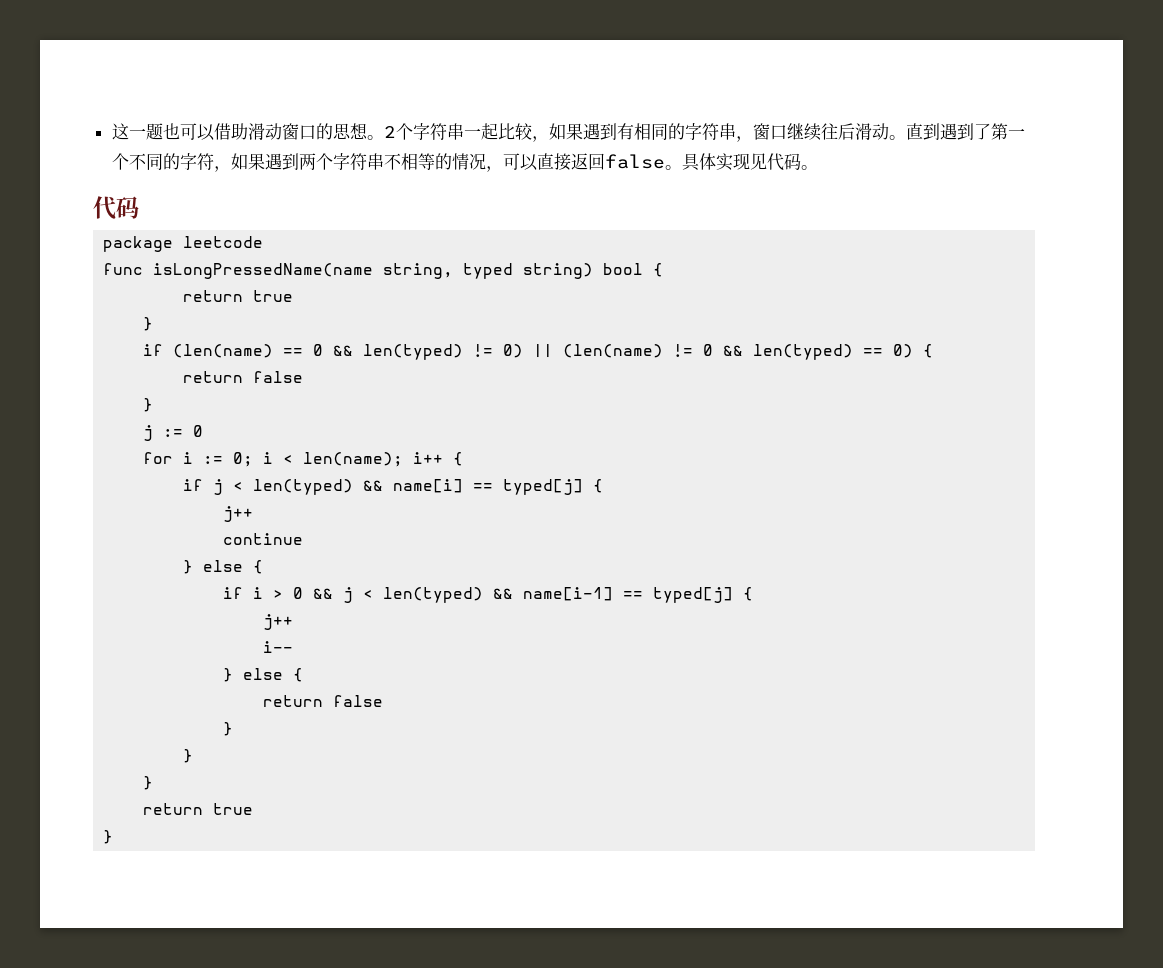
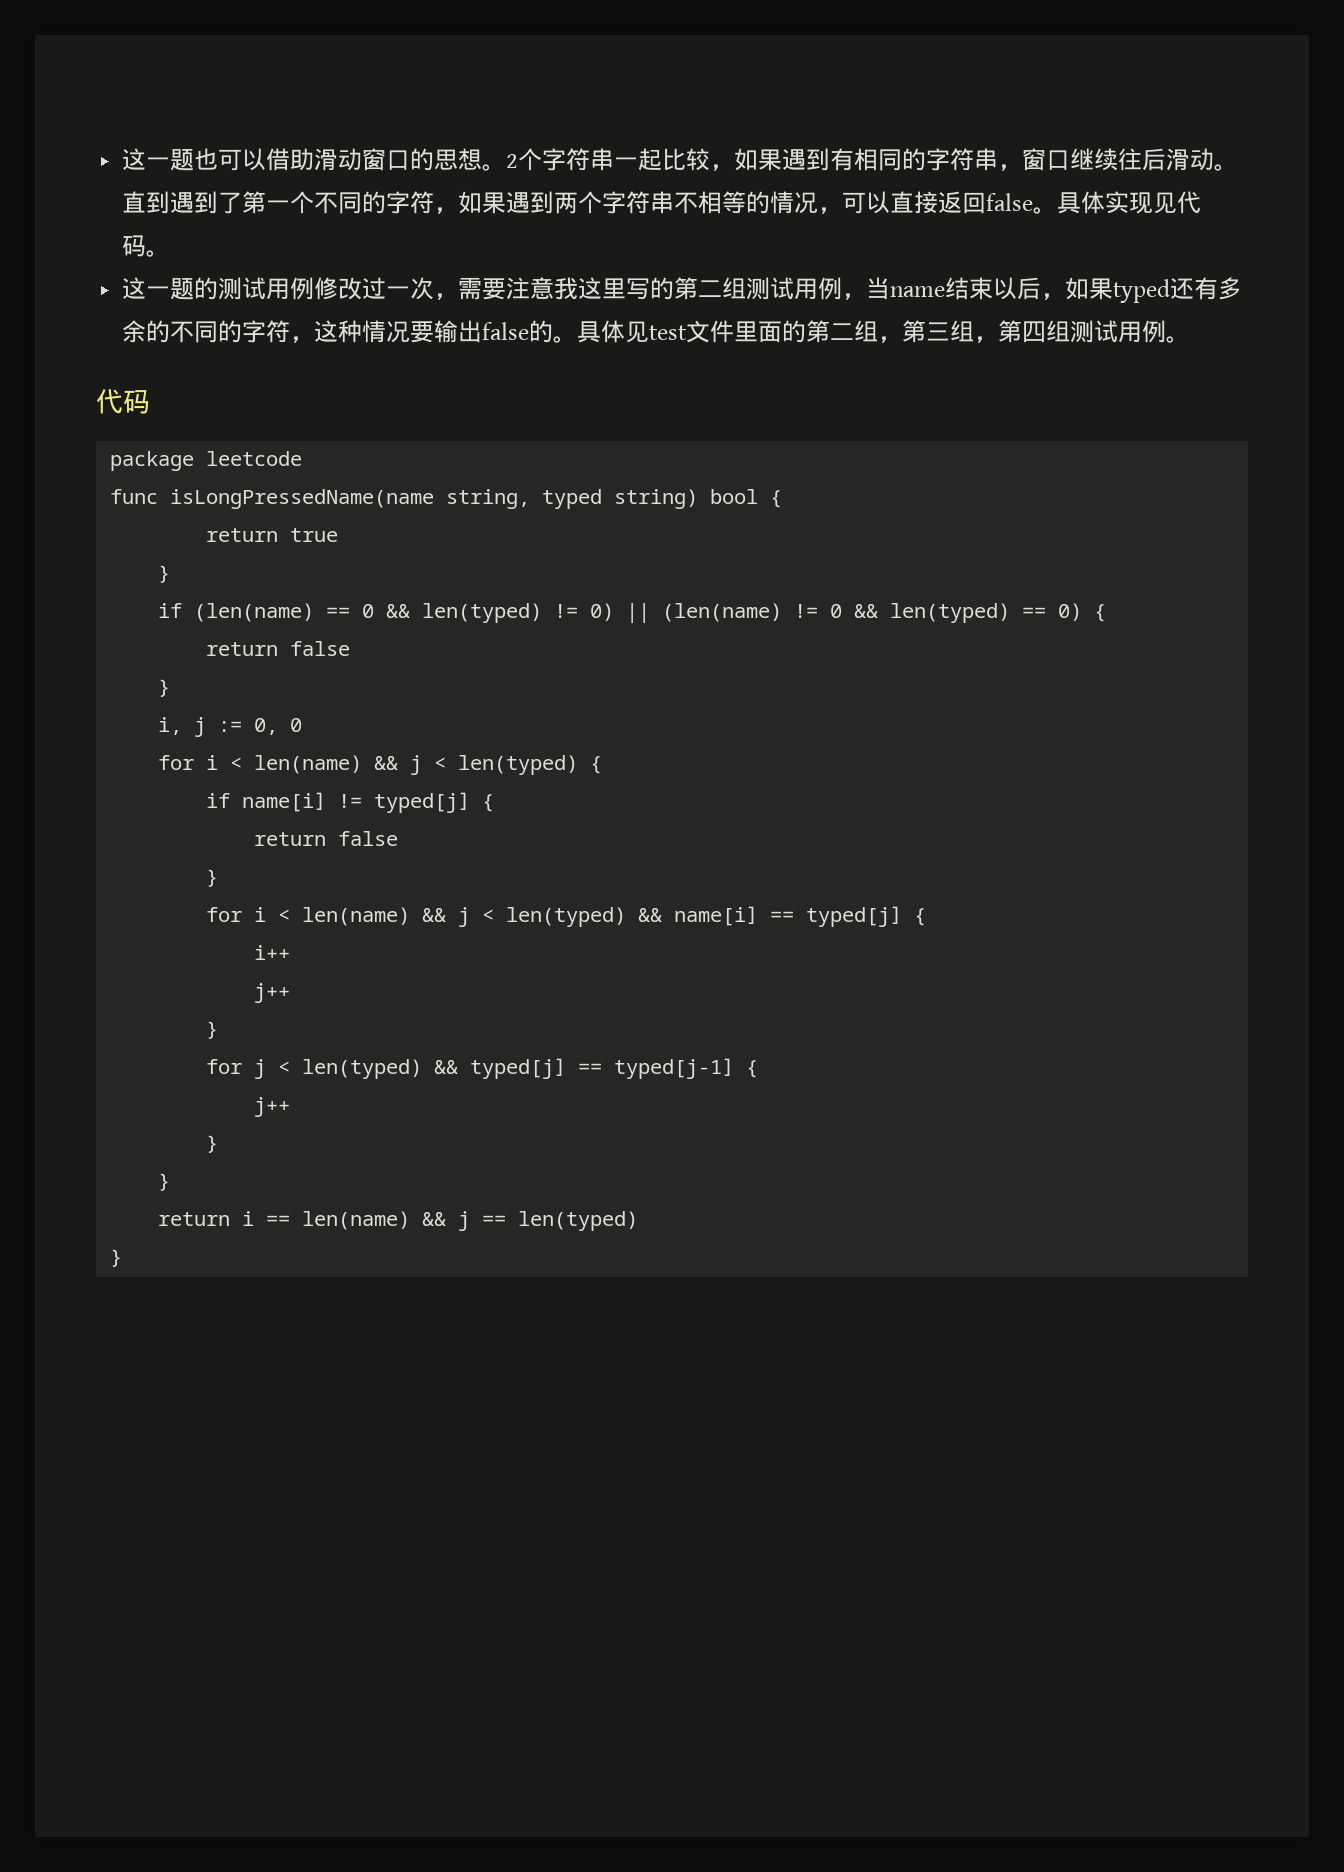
(818, 167) none -> [122,277,1243,303] [122,320,1191,343] // 这一题的测试用例修改过一次，需要注意我这里写的第二组测试用例，当name结束以后，如果typed还有多余的不同的字符，这种情况要输出false的。具体见test文件里面的第二组，第三组，第四组测试用例。
(154, 405) none -> [158,717,183,735] i,
(184, 433) none -> [254,718,279,735] 0,
[203,452,464,467] [183,479,204,491] := 0; i < len(name); i++ { // if -> [230,755,603,775] [206,792,495,813] [254,831,399,846] [206,869,219,887] [206,907,447,926] < len(name) && j < len(typed) { // if name[i] != typed[j] { // return false // } // for i < len(name) &&
[223,506,254,522] [223,533,304,545] [183,560,264,574] [223,587,754,603] [263,614,294,630] [263,641,294,653] [223,668,304,682] [263,695,384,707] [223,722,234,736] [183,749,194,763] [143,776,154,790] [143,803,254,815] // j++ // continue // } else { // if i > 0 && j < len(typed) && name[i-1] == typed[j] { // j++ // i-- // } else { // return false // } // } // } // return true -> [254,945,291,960] [254,983,291,1003] [206,1021,219,1039] [206,1058,759,1079] [254,1097,291,1117] [206,1135,219,1153] [158,1173,171,1191] [158,1211,639,1231] // i++ // j++ // } // for j < len(typed) && typed[j] == typed[j-1] { // j++ // } // } // return i == len(name) && j == len(typed)

